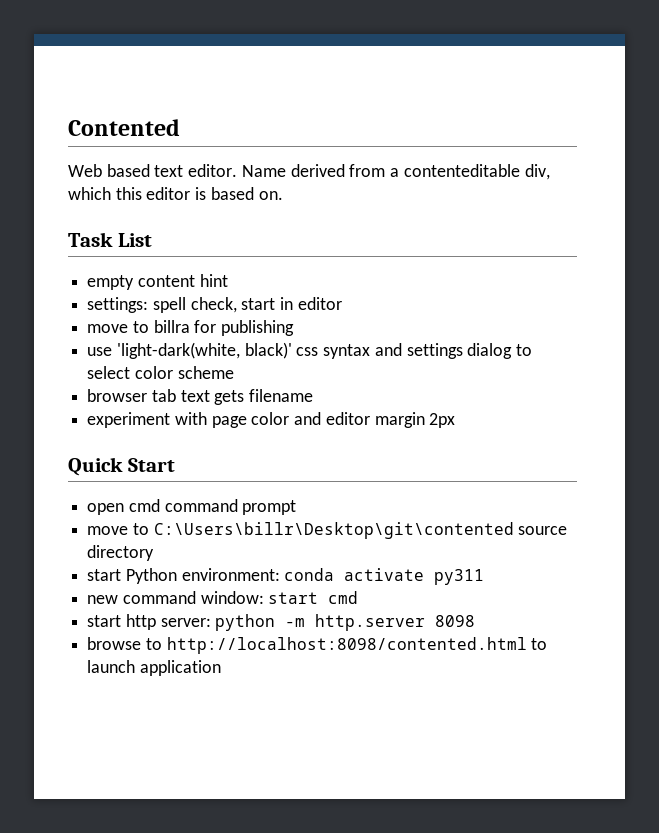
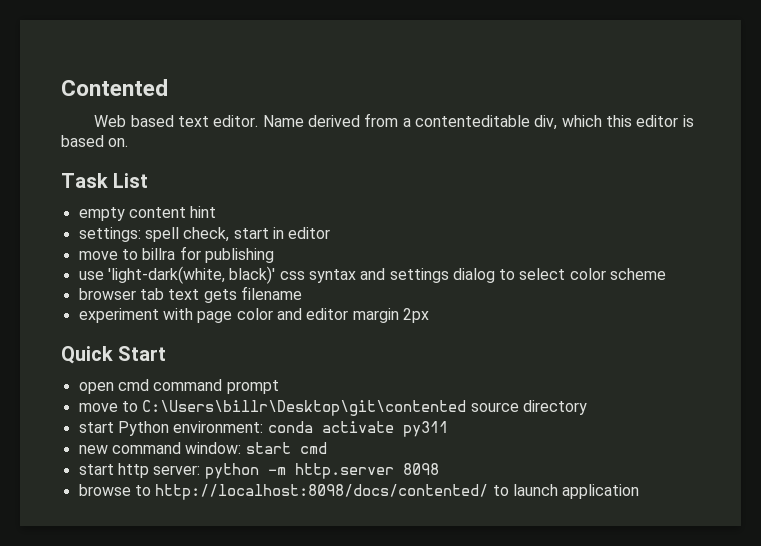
[166,637,527,654] http://localhost:8098/contented.html -> [155,484,489,500] http://localhost:8098/docs/contented/

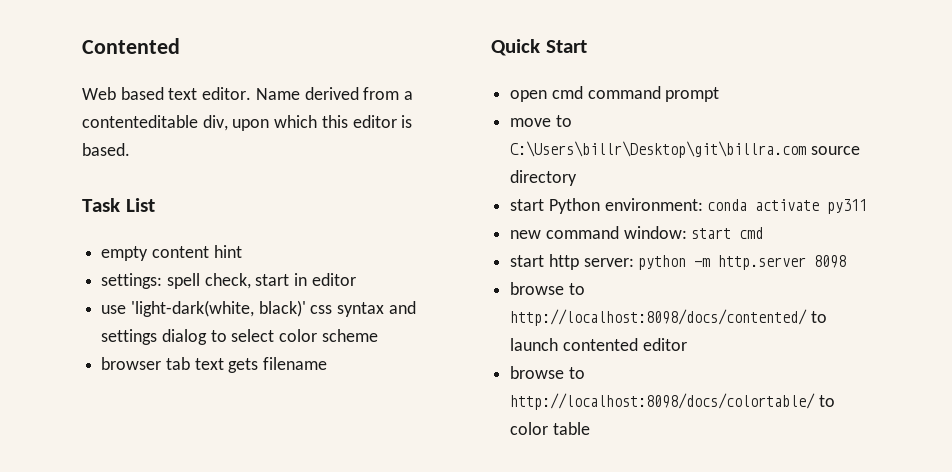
(558, 122) none -> [232,119,270,131] upon
[61,135,129,147] based on. -> [82,143,130,156] based.
[78,246,274,263] // move to billra for publishing -> (356, 279) none
[78,308,429,323] // experiment with page color and editor margin 2px -> (328, 363) none
[142,400,467,416] C:\Users\billr\Desktop\git\contented -> [510,141,807,158] C:\Users\billr\Desktop\git\billra.com
[562,484,640,499] application -> [562,338,687,351] [510,366,585,379] [510,393,835,410] [510,422,590,435] contented editor // browse to http://localhost:8098/docs/colortable/ to color table

